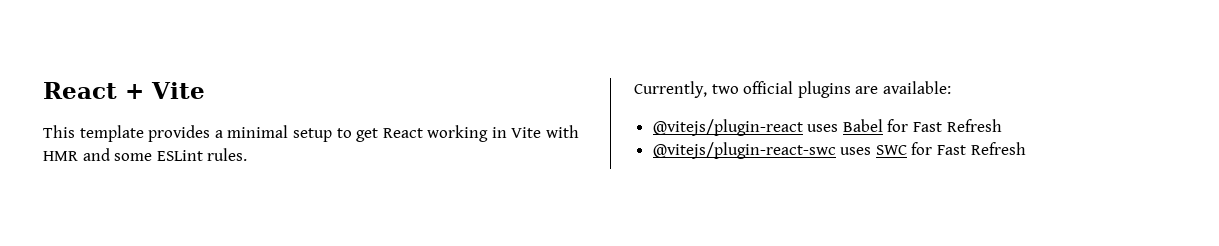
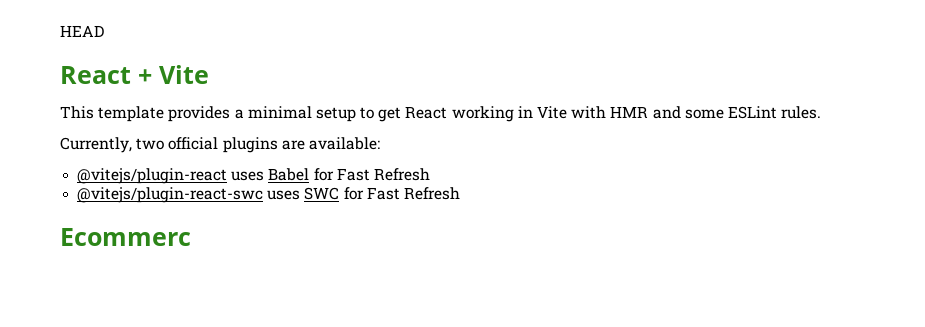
(43, 90) none -> [60,25,104,37] HEAD //
(1026, 148) none -> [60,228,191,246] // Ecommerc

